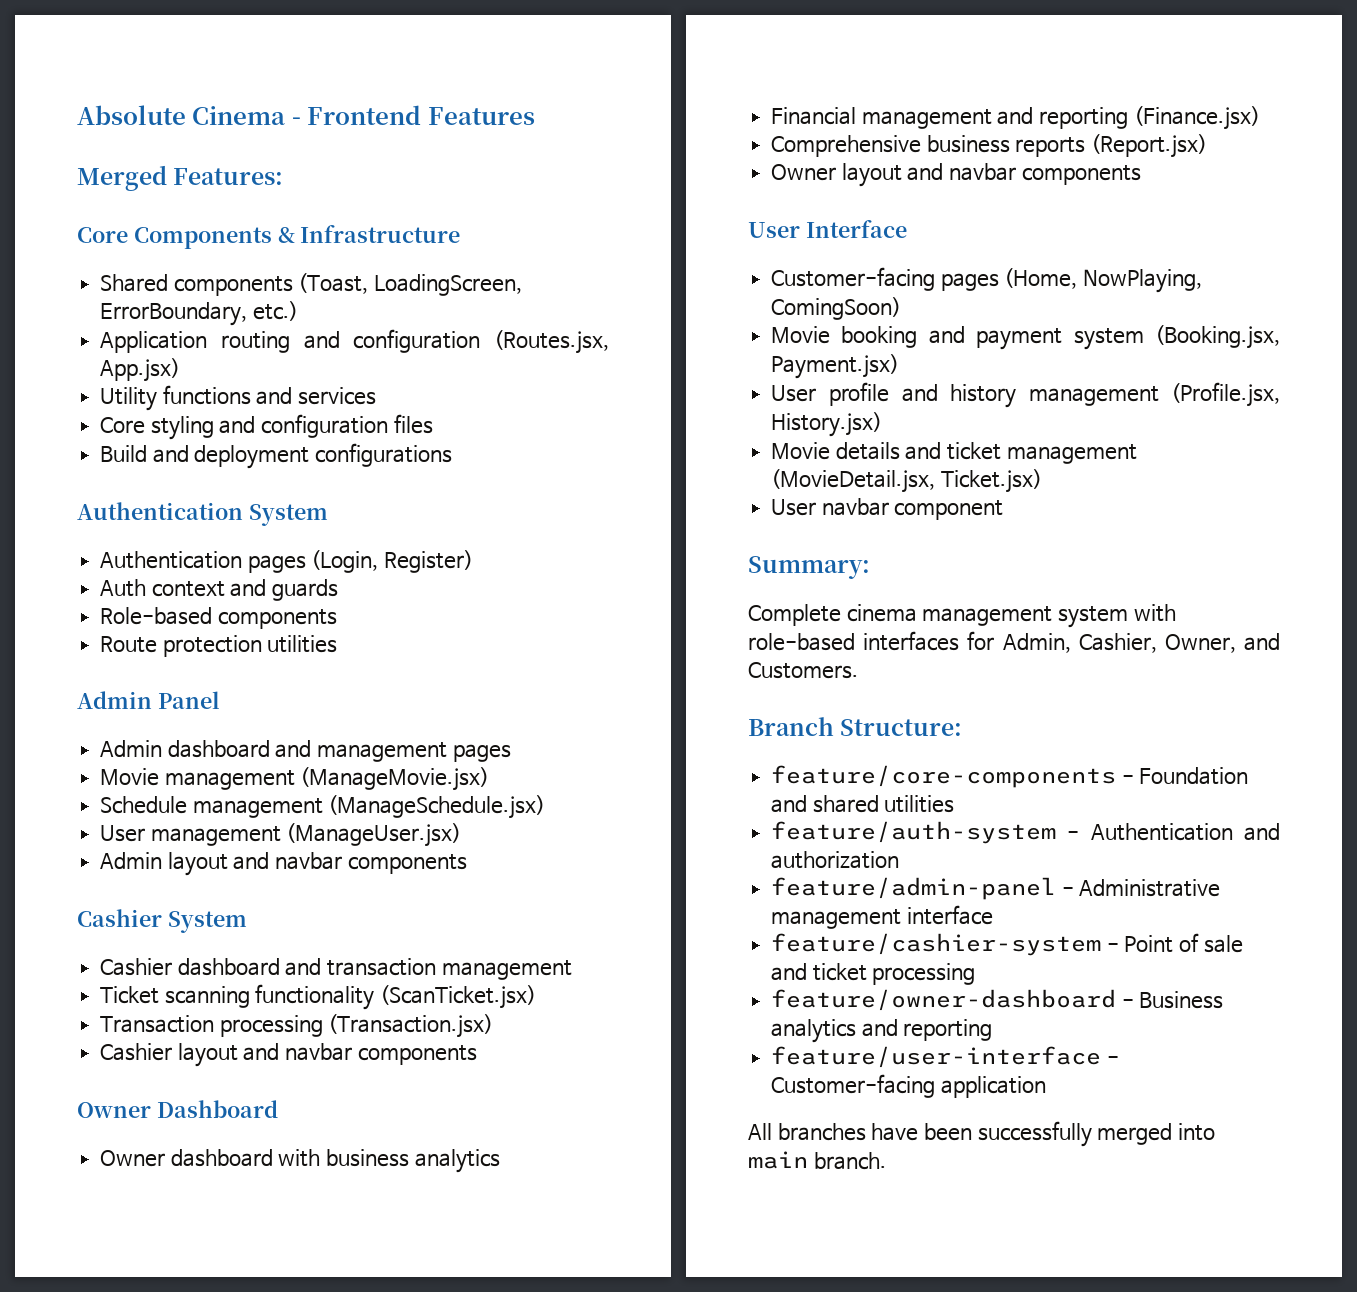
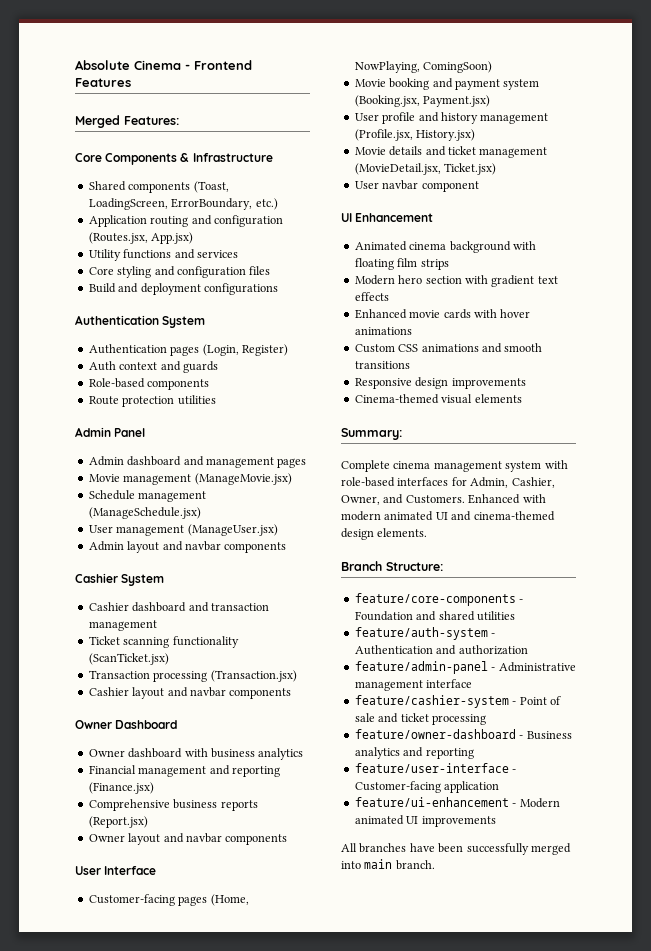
(1004, 510) none -> [341,213,434,222] [354,241,536,253] [354,258,449,270] [354,275,558,287] [354,292,389,301] [354,309,531,319] [354,327,412,335] [354,343,543,353] [354,361,410,369] [354,377,526,389] [354,394,522,404] // UI Enhancement // Animated cinema background with floating film strips // Modern hero section with gradient text effects // Enhanced movie cards with hover animations // Custom CSS animations and smooth transitions // Responsive design improvements // Cinema-themed visual elements
(858, 670) none -> [468,494,546,504] [341,511,555,521] [341,528,428,540] Enhanced with modern animated UI and cinema-themed design elements.
(1046, 1087) none -> [354,797,560,808] [354,815,496,827] // feature/ui-enhancement - Modern animated UI improvements

